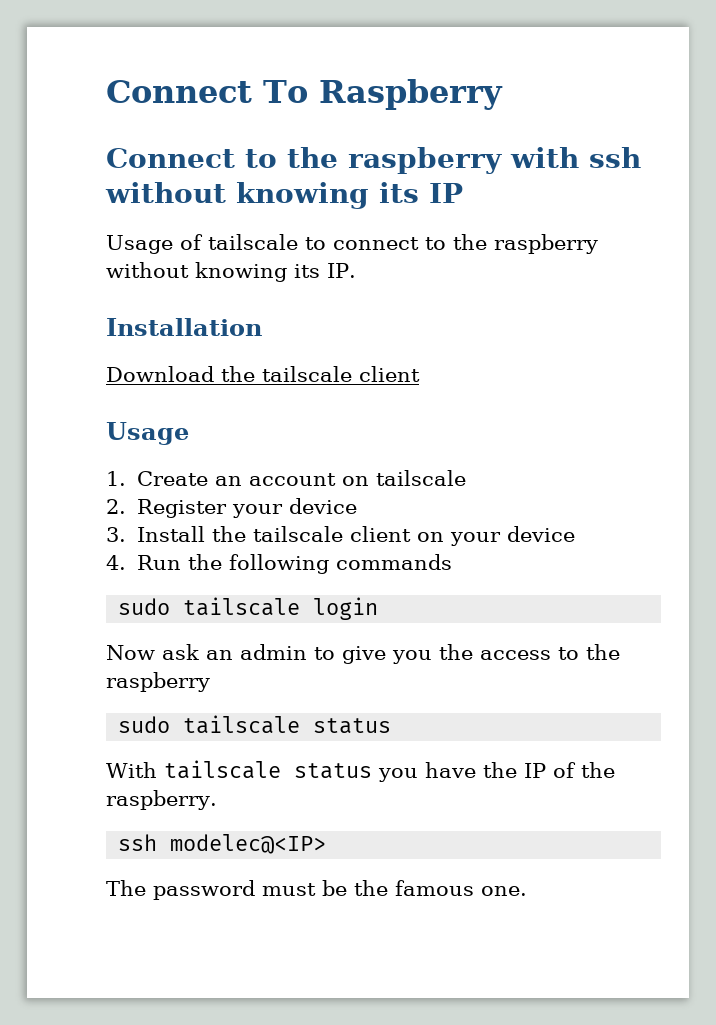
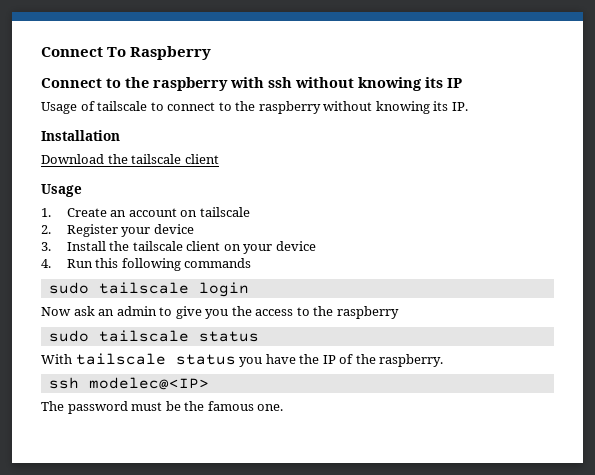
[188,554,223,570] the -> [95,258,119,268] this

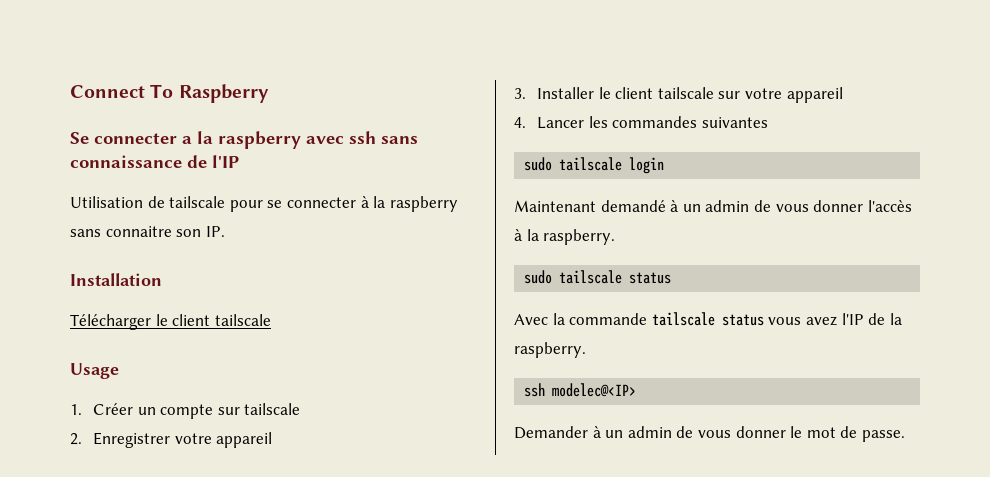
[41,77,462,91] [41,101,449,114] Connect to the raspberry with ssh without knowing its IP // Usage of tailscale to connect to the raspberry without knowing its -> [70,131,418,149] [70,155,239,168] [70,196,458,212] [70,226,202,237] Se connecter a la raspberry avec ssh sans connaissance de l'IP // Utilisation de tailscale pour se connecter à la raspberry sans connaitre son
[41,154,219,164] Download the tailscale client -> [70,314,271,330] Télécharger le client tailscale
[66,207,250,217] [41,224,194,237] [41,241,316,254] [41,258,252,271] [48,282,249,297] [41,306,399,319] [48,330,259,342] [41,353,444,367] [48,377,209,390] [41,401,284,414] Create an account on tailscale // 2. Register your device // 3. Install the tailscale client on your device // 4. Run this following commands // sudo tailscale login // Now ask an admin to give you the access to the raspberry // sudo tailscale status // With tailscale status you have the IP of the raspberry. // ssh modelec@<IP> // The password must be the famous one. -> [93,403,301,419] [70,432,273,448] [514,87,843,103] [514,116,768,129] [524,157,665,174] [514,200,912,212] [514,229,616,245] [524,270,672,284] [514,312,902,326] [514,342,586,358] [524,383,637,397] [514,426,905,442] Créer un compte sur tailscale // 2. Enregistrer votre appareil // 3. Installer le client tailscale sur votre appareil // 4. Lancer les commandes suivantes // sudo tailscale login // Maintenant demandé à un admin de vous donner l'accès à la raspberry. // sudo tailscale status // Avec la commande tailscale status vous avez l'IP de la raspberry. // ssh modelec@<IP> // Demander à un admin de vous donner le mot de passe.

